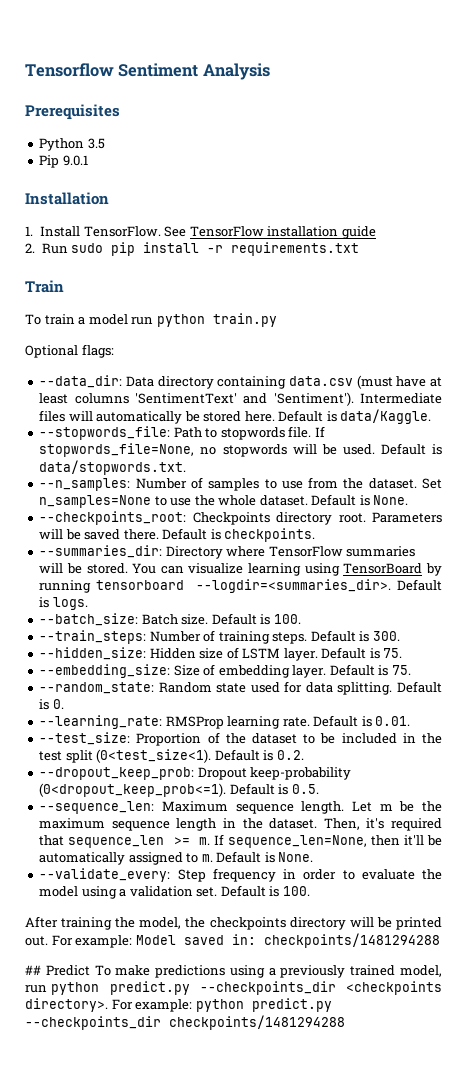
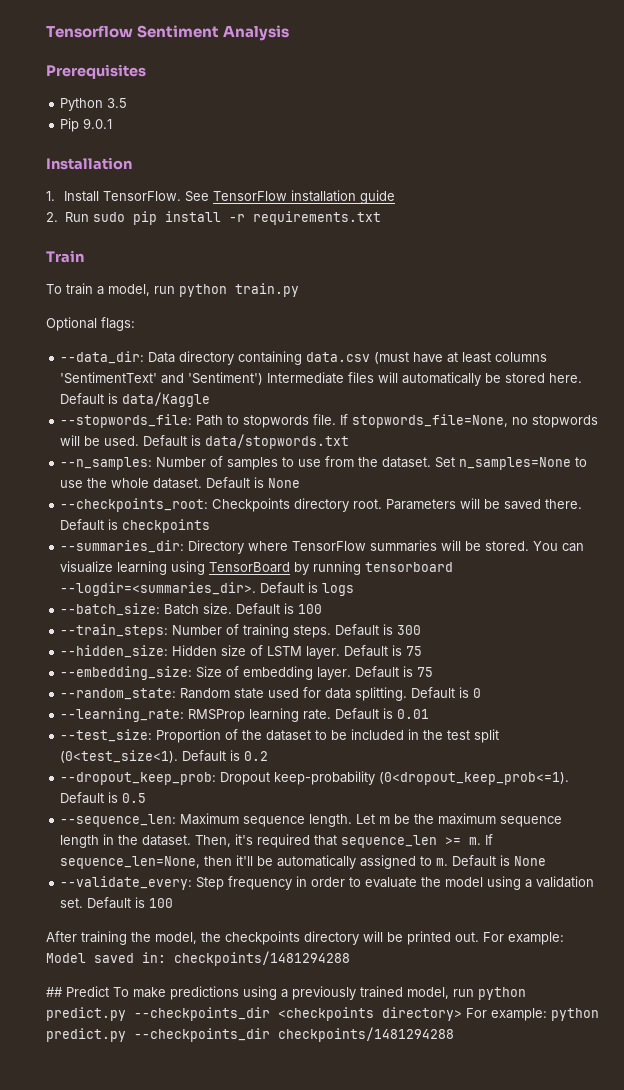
[88,314,128,325] model -> [108,284,150,296] model,
[273,392,354,406] 'Sentiment'). -> [188,372,264,385] 'Sentiment')
[340,409,432,424] data/Kaggle. -> [122,392,211,407] data/Kaggle
[39,460,187,475] data/stopwords.txt. -> [205,434,350,449] data/stopwords.txt
[359,495,409,506] is None. -> [254,477,301,488] is None
[224,528,316,542] checkpoints. -> [122,519,211,533] checkpoints
[52,597,88,610] logs. -> [322,583,355,596] logs
[273,614,301,624] 100. -> [298,604,323,614] 100
[372,631,400,641] 300. -> [397,625,422,635] 300
[383,648,403,658] 75. -> [406,646,423,656] 75
[391,665,411,675] 75. -> [417,667,434,677] 75
[52,699,64,709] 0. -> [473,688,482,698] 0
[375,716,411,726] 0.01. -> [397,709,430,719] 0.01
[276,750,304,760] 0.2. -> [244,751,269,761] 0.2
[291,784,319,794] 0.5. -> [122,793,147,803] 0.5
[264,852,314,863] is None. -> [500,855,547,866] is None
[282,886,310,896] 100. -> [149,898,174,908] 100
[25,998,108,1012] directory>. -> [382,1007,462,1021] directory>

